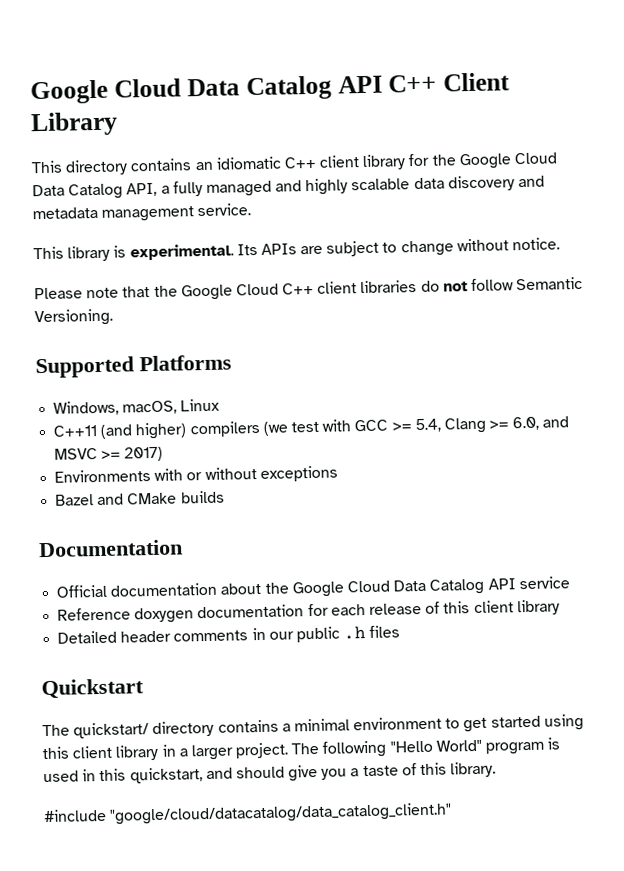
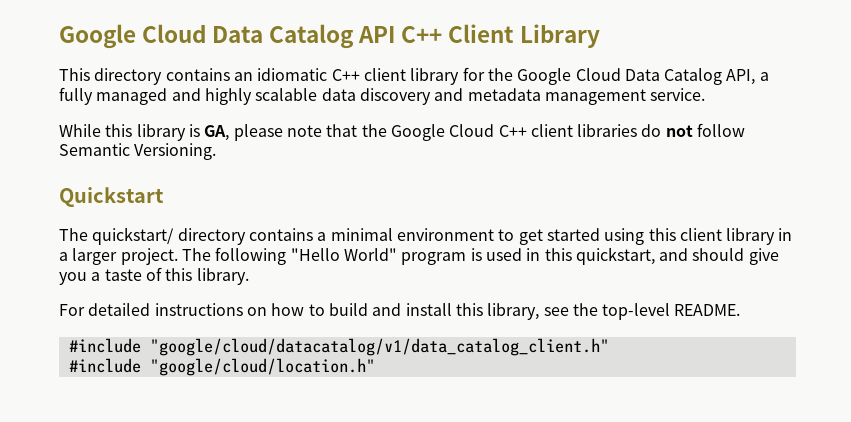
[33,237,561,262] [34,287,83,300] This library is experimental. Its APIs are subject to change without notice. // Please -> [59,124,283,141] While this library is GA, please
[35,354,232,379] [53,398,221,416] [53,416,570,440] [54,446,164,462] [54,465,338,483] [55,490,225,506] [38,539,183,558] [56,576,570,598] [57,599,560,624] [57,625,401,644] // Supported Platforms // Windows, macOS, Linux // C++11 (and higher) compilers (we test with GCC >= 5.4, Clang >= 6.0, and MSVC >= 2017) // Environments with or without exceptions // Bazel and CMake builds // Documentation // Official documentation about the Google Cloud Data Catalog API service // Reference doxygen documentation for each release of this client library // Detailed header comments in our public .h files -> (217, 151) none
[43,802,453,825] #include "google/cloud/datacatalog/data_catalog_client.h" -> [59,303,741,320] [68,338,609,356] [68,358,375,376] For detailed instructions on how to build and install this library, see the top-level README. // #include "google/cloud/datacatalog/v1/data_catalog_client.h" // #include "google/cloud/location.h"

